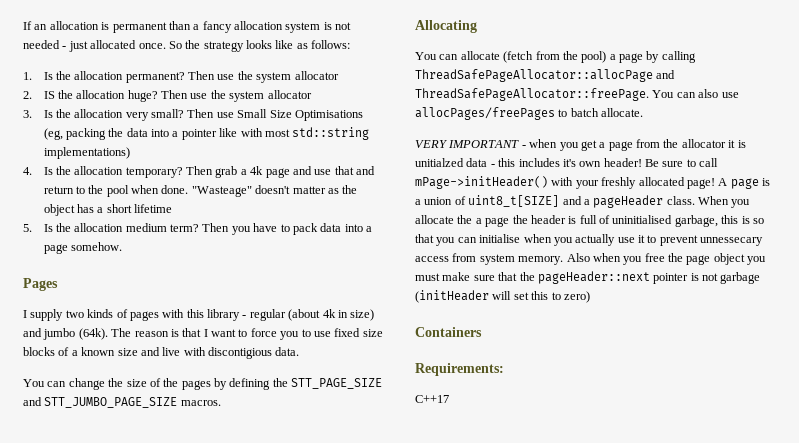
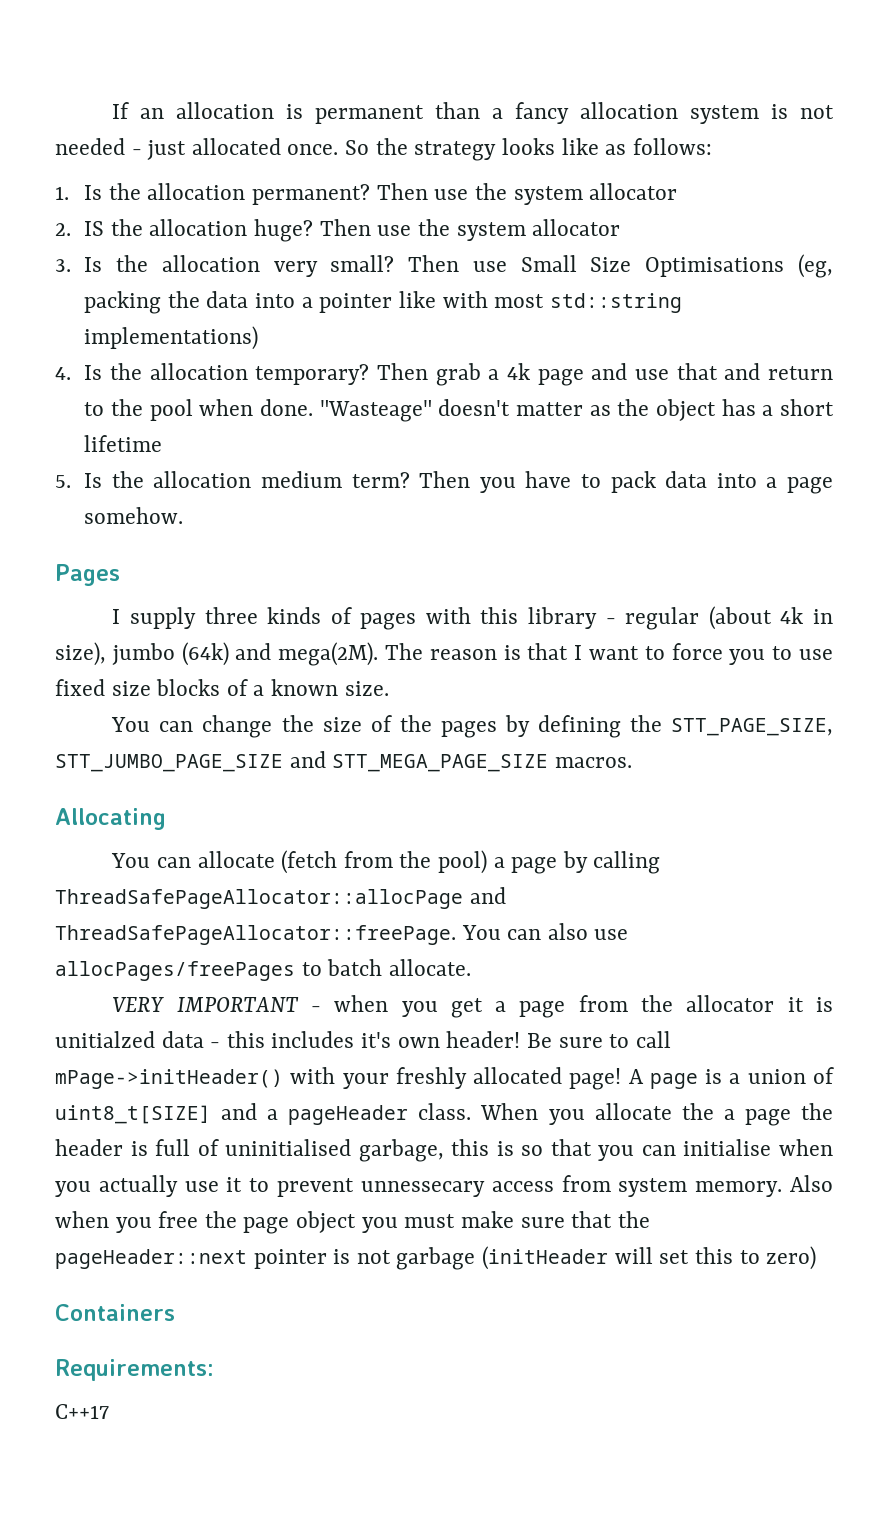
[65,310,84,318] two -> [204,607,258,624] three
[350,309,375,321] [23,328,108,340] size) and jumbo (64k). -> [55,642,379,666] size), jumbo (64k) and mega(2M).
[117,347,300,359] size and live with discontigious data. -> [344,681,389,696] size.
[291,378,383,389] [23,397,178,408] STT_PAGE_SIZE and STT_JUMBO_PAGE_SIZE -> [671,718,834,736] [55,751,549,772] STT_PAGE_SIZE, STT_JUMBO_PAGE_SIZE and STT_MEGA_PAGE_SIZE

